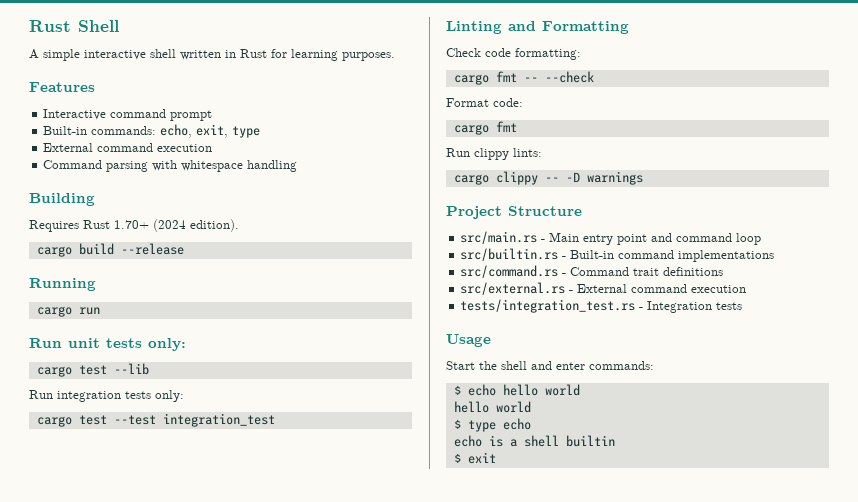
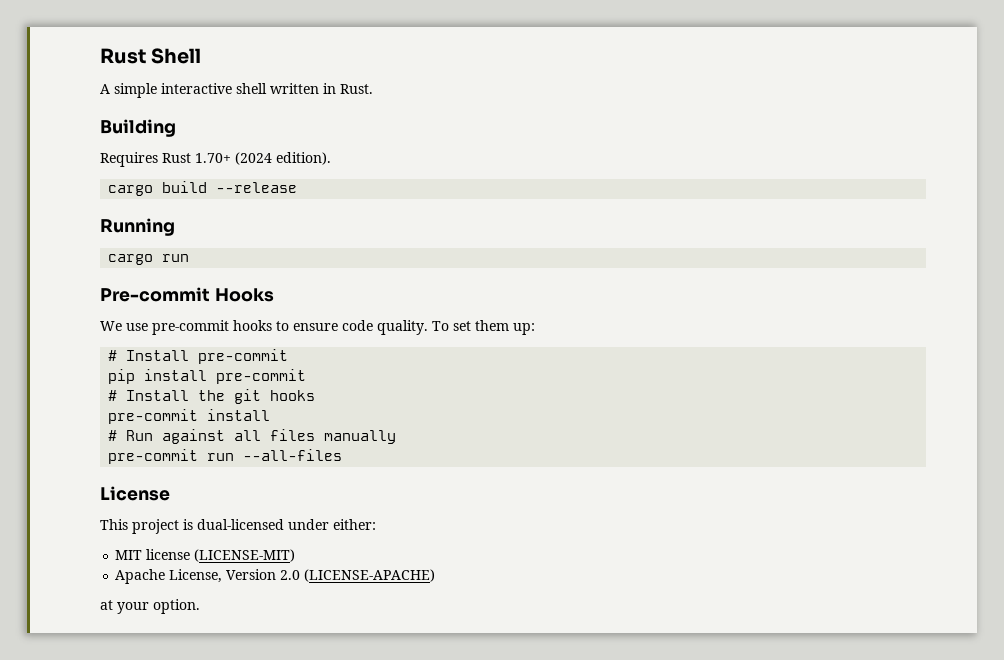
[240,49,395,61] [29,82,95,92] [43,109,213,121] [43,124,261,138] [43,143,213,152] [43,160,298,172] Rust for learning purposes. // Features // Interactive command prompt // Built-in commands: echo, exit, type // External command execution // Command parsing with whitespace handling -> [340,84,373,94] Rust.
[29,338,186,351] [36,363,149,377] [29,390,184,402] [36,413,275,427] [446,21,629,34] [446,48,581,60] [453,71,594,85] [446,98,523,107] [453,121,517,135] [446,148,542,160] [453,171,643,185] [446,206,582,219] [460,231,762,245] [460,248,775,262] [460,265,724,278] [460,282,747,295] [460,299,743,313] [446,334,491,347] [446,361,654,370] [453,384,580,396] [453,401,531,413] [453,418,531,432] [453,435,615,447] [453,452,496,464] Run unit tests only: // cargo test --lib // Run integration tests only: // cargo test --test integration_test // Linting and Formatting // Check code formatting: // cargo fmt -- --check // Format code: // cargo fmt // Run clippy lints: // cargo clippy -- -D warnings // Project Structure // src/main.rs - Main entry point and command loop // src/builtin.rs - Built-in command implementations // src/command.rs - Command trait definitions // src/external.rs - External command execution // tests/integration_test.rs - Integration tests // Usage // Start the shell and enter commands: // $ echo hello world // hello world // $ type echo // echo is a shell builtin // $ exit -> [100,287,274,302] [100,320,535,335] [108,349,289,364] [108,369,307,384] [108,389,316,404] [108,409,271,424] [108,429,397,444] [108,449,343,464] [100,486,170,501] [100,519,376,534] [115,549,296,562] [115,569,436,584] [100,599,200,614] Pre-commit Hooks // We use pre-commit hooks to ensure code quality. To set them up: // # Install pre-commit // pip install pre-commit // # Install the git hooks // pre-commit install // # Run against all files manually // pre-commit run --all-files // License // This project is dual-licensed under either: // MIT license (LICENSE-MIT) // Apache License, Version 2.0 (LICENSE-APACHE) // at your option.

